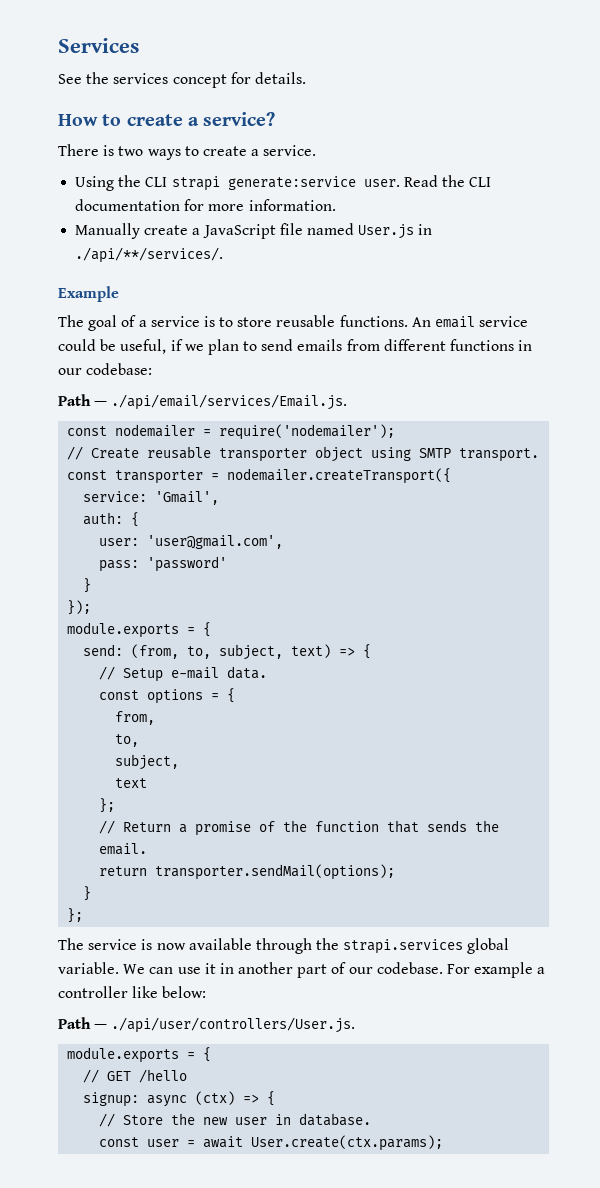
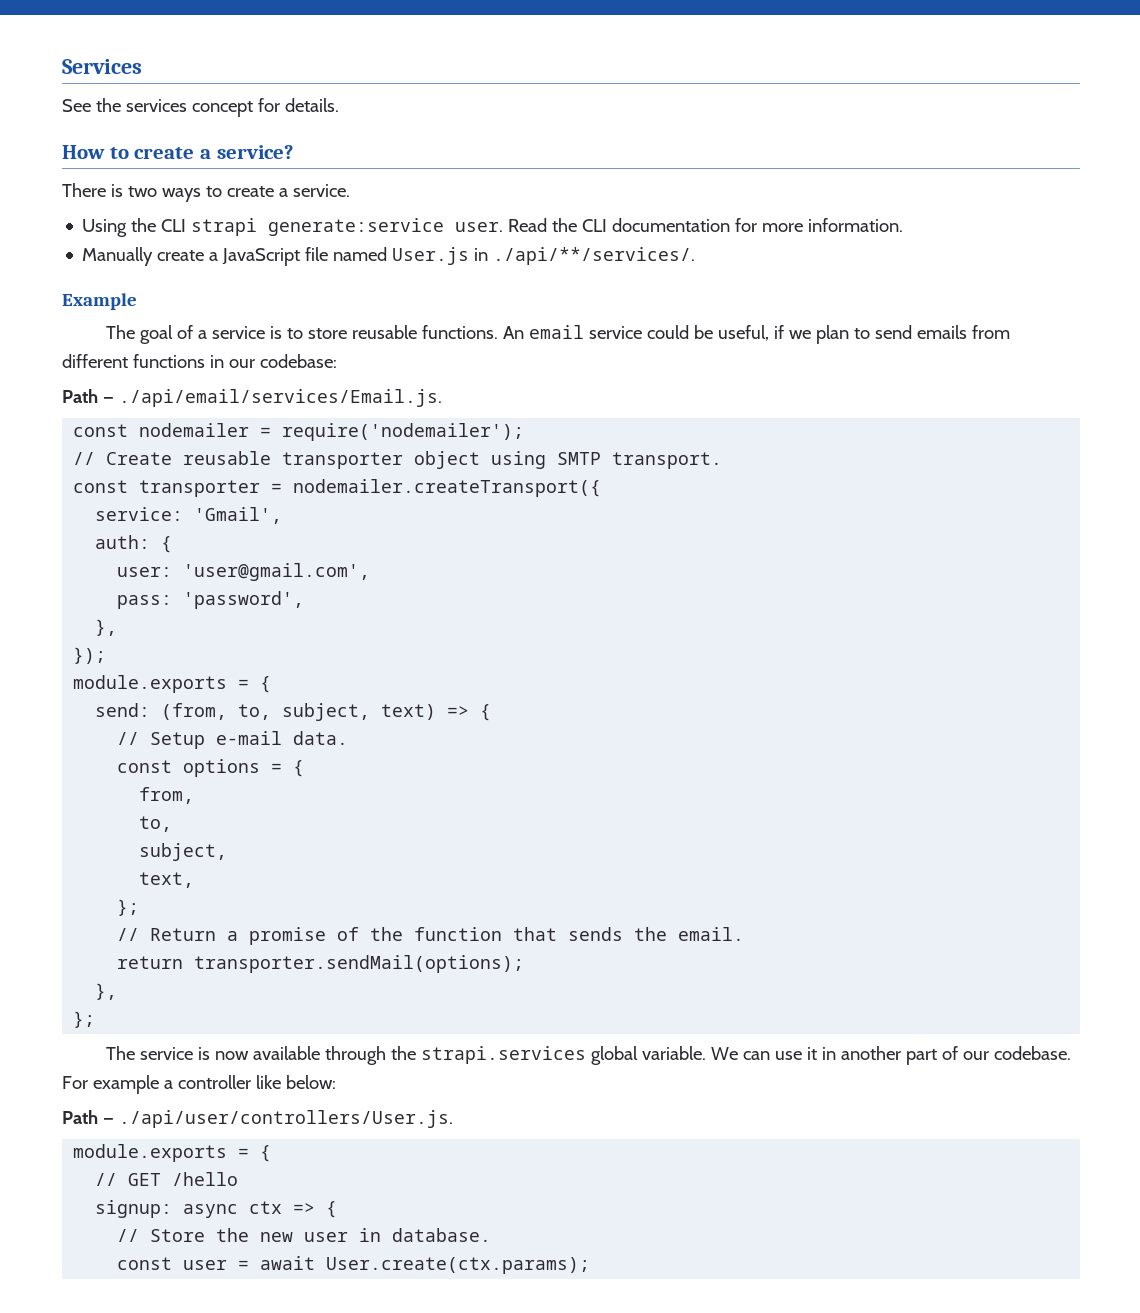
[147,556,228,572] [83,578,92,593] 'password' // } -> [183,591,305,609] [95,619,118,636] 'password', // },
[115,778,148,788] text -> [139,872,195,888] text,
[83,886,92,901] } -> [95,983,118,1000] },
[195,1091,236,1105] (ctx) -> [249,1201,283,1214] ctx

